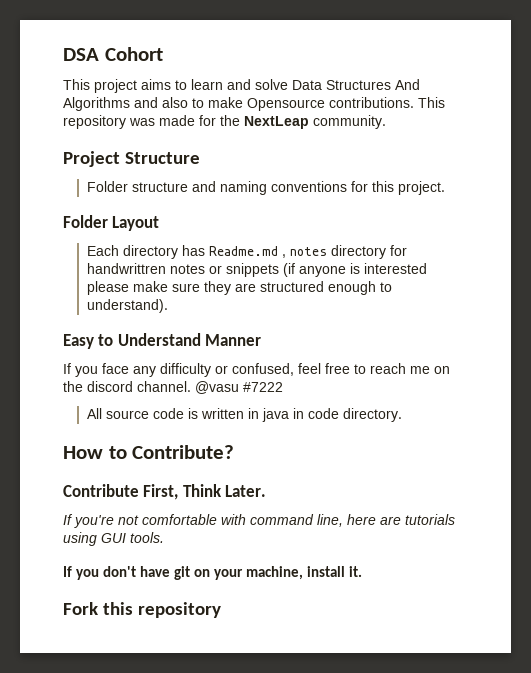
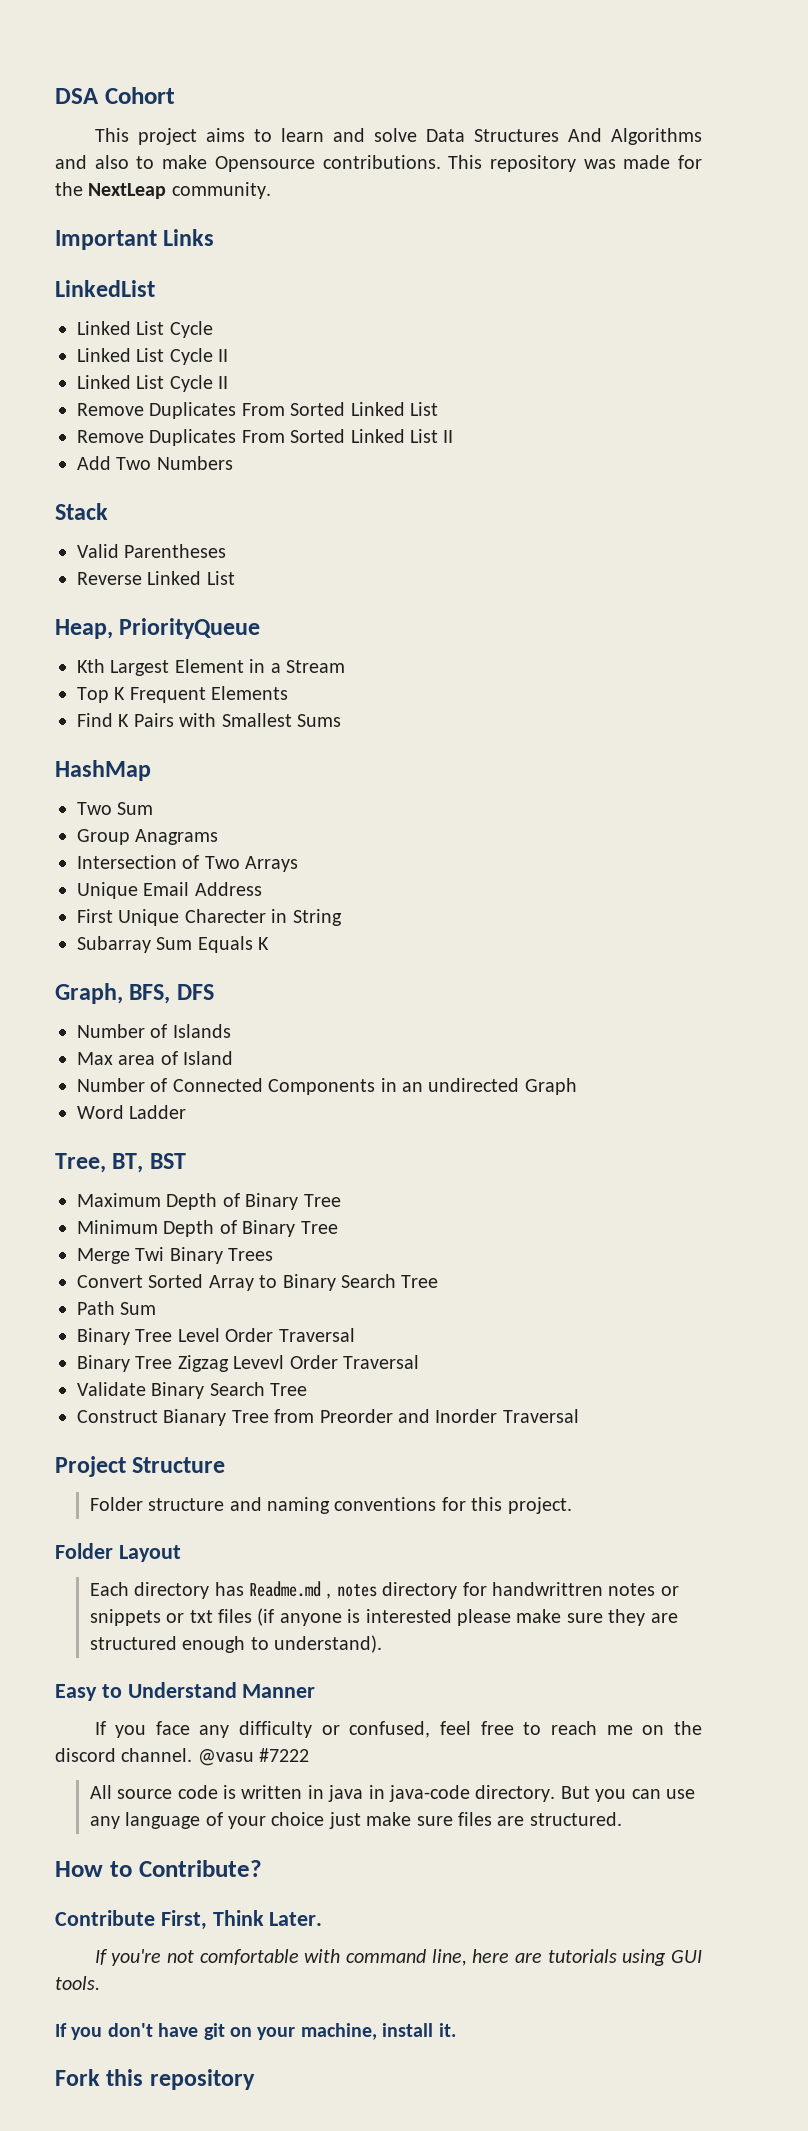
(386, 122) none -> [55,229,215,250] [55,280,155,297] [77,321,213,338] [77,348,229,365] [77,375,229,392] [77,402,438,419] [77,429,454,446] [77,456,233,470] [55,503,108,520] [77,544,227,558] [77,571,235,585] [55,618,261,639] [77,659,345,676] [77,686,289,703] [77,713,341,727] [55,760,151,781] [77,802,154,815] [77,829,219,845] [77,855,299,872] [77,882,262,899] [77,909,342,926] [77,936,270,953] [55,983,214,1004] [77,1024,231,1038] [77,1051,234,1065] [77,1078,577,1095] [77,1105,187,1119] [55,1153,186,1173] [77,1193,341,1210] [77,1220,338,1237] [77,1247,274,1264] [77,1274,439,1291] [77,1301,157,1315] [77,1328,355,1345] [77,1355,419,1372] [77,1382,308,1399] [77,1409,579,1426] // Important Links // LinkedList // Linked List Cycle // Linked List Cycle II // Linked List Cycle II // Remove Duplicates From Sorted Linked List // Remove Duplicates From Sorted Linked List II // Add Two Numbers // Stack // Valid Parentheses // Reverse Linked List // Heap, PriorityQueue // Kth Largest Element in a Stream // Top K Frequent Elements // Find K Pairs with Smallest Sums // HashMap // Two Sum // Group Anagrams // Intersection of Two Arrays // Unique Email Address // First Unique Charecter in String // Subarray Sum Equals K // Graph, BFS, DFS // Number of Islands // Max area of Island // Number of Connected Components in an undirected Graph // Word Ladder // Tree, BT, BST // Maximum Depth of Binary Tree // Minimum Depth of Binary Tree // Merge Twi Binary Trees // Convert Sorted Array to Binary Search Tree // Path Sum // Binary Tree Level Order Traversal // Binary Tree Zigzag Levevl Order Traversal // Validate Binary Search Tree // Construct Bianary Tree from Preorder and Inorder Traversal
(279, 270) none -> [166,1609,253,1623] or txt files
[307,408,339,419] code -> [389,1785,471,1802] java-code
(402, 415) none -> [560,1786,696,1802] [89,1812,622,1829] But you can use any language of your choice just make sure files are structured.

